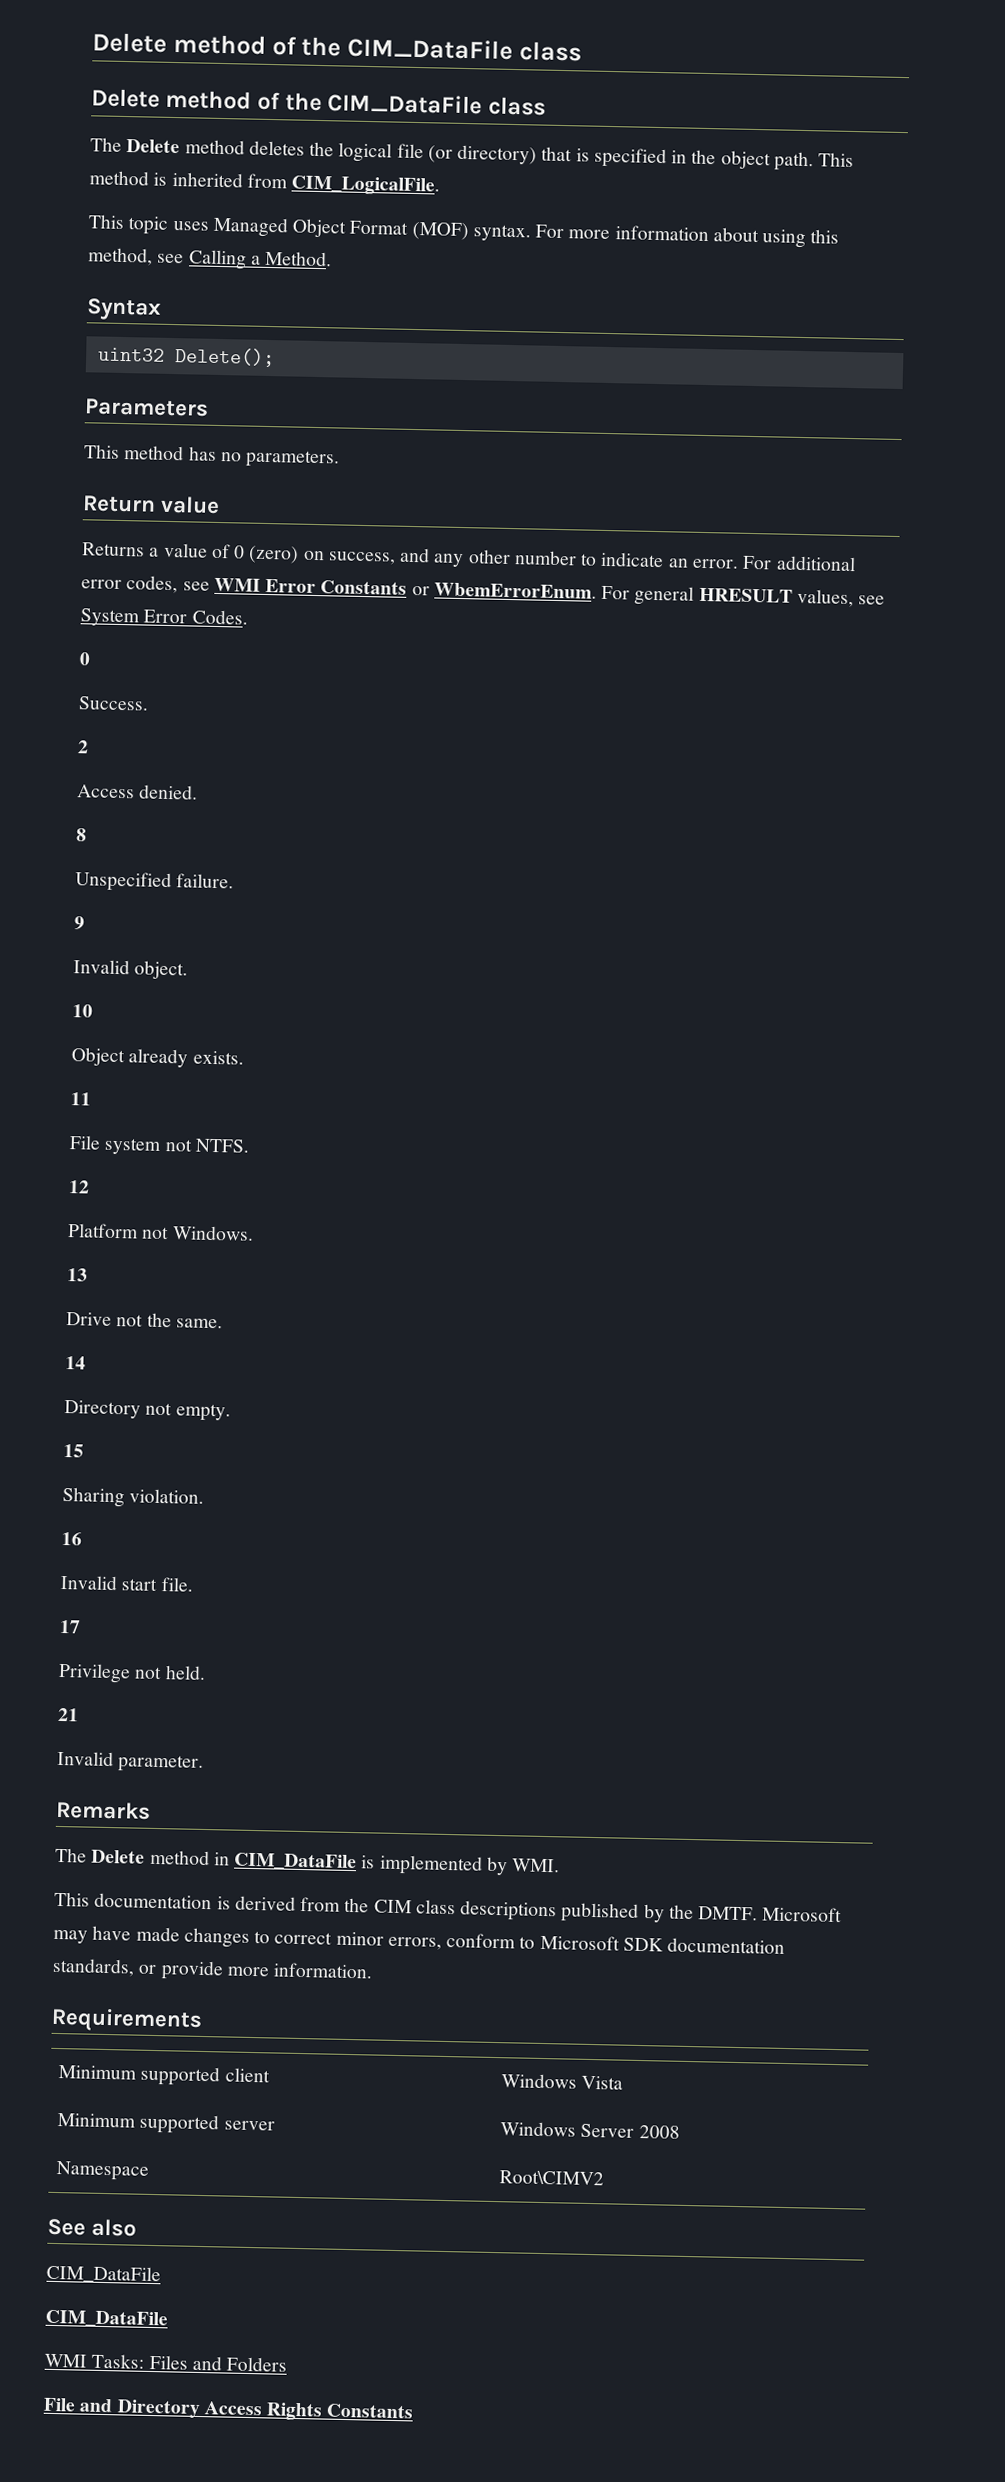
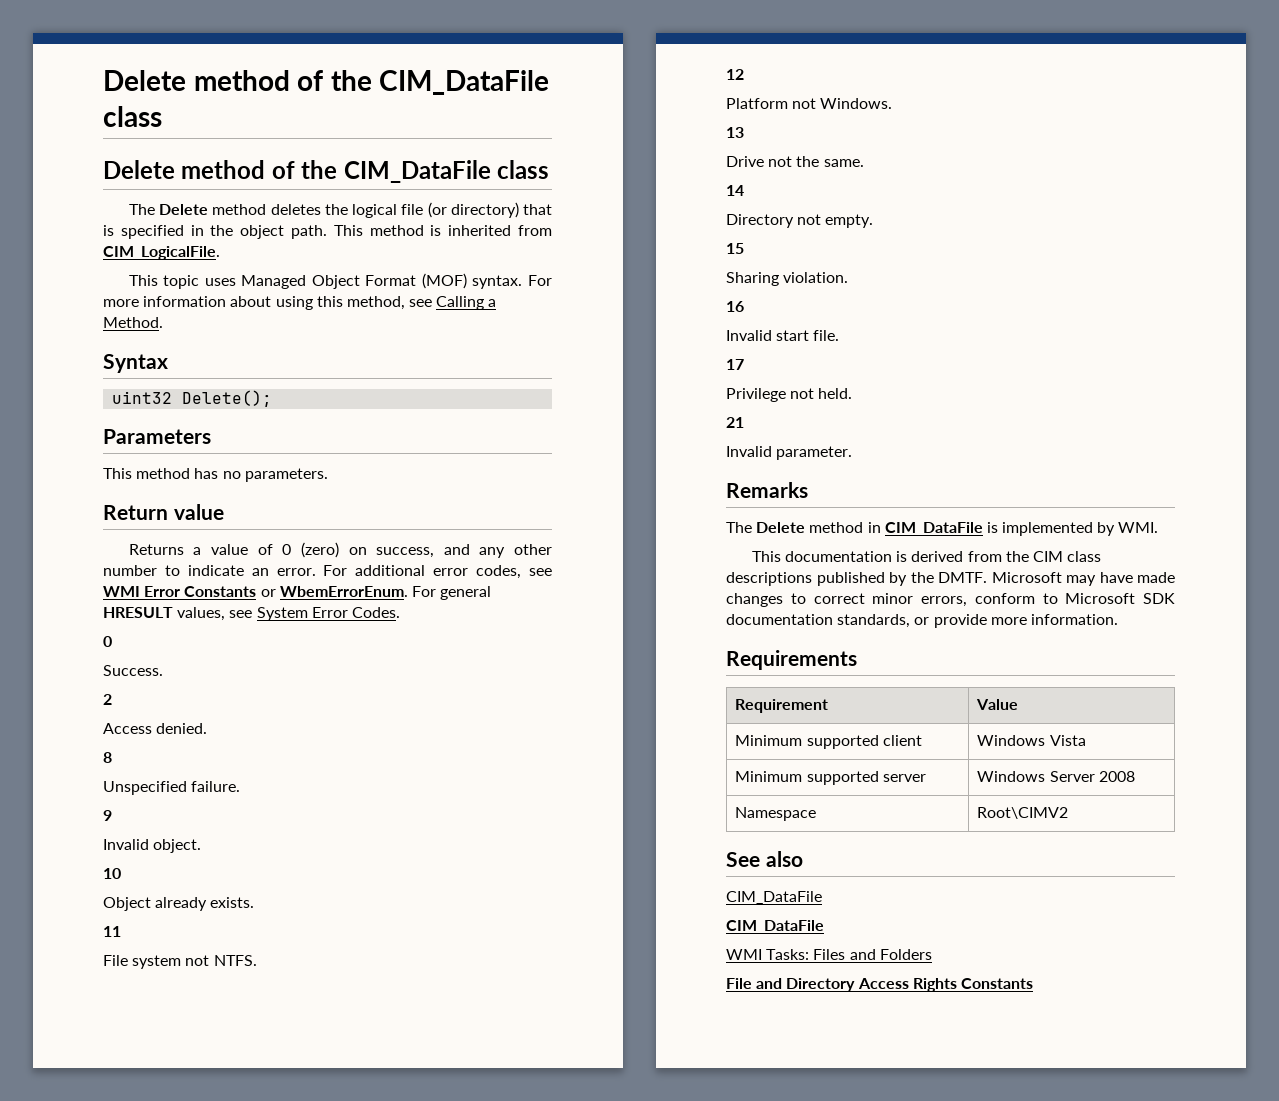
(203, 2020) none -> [735,699,829,713] [976,699,1019,710] // Requirement | Value

